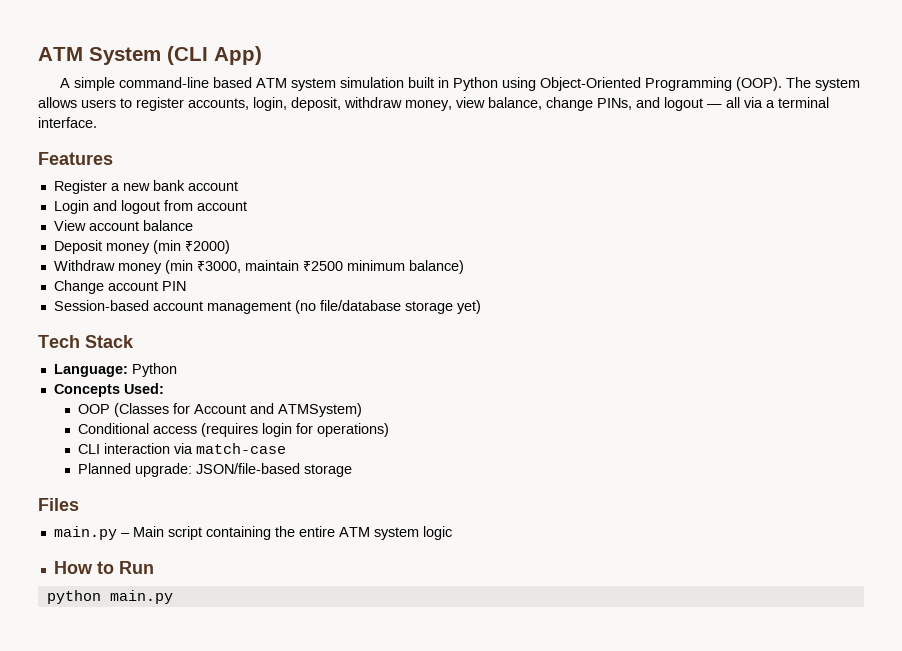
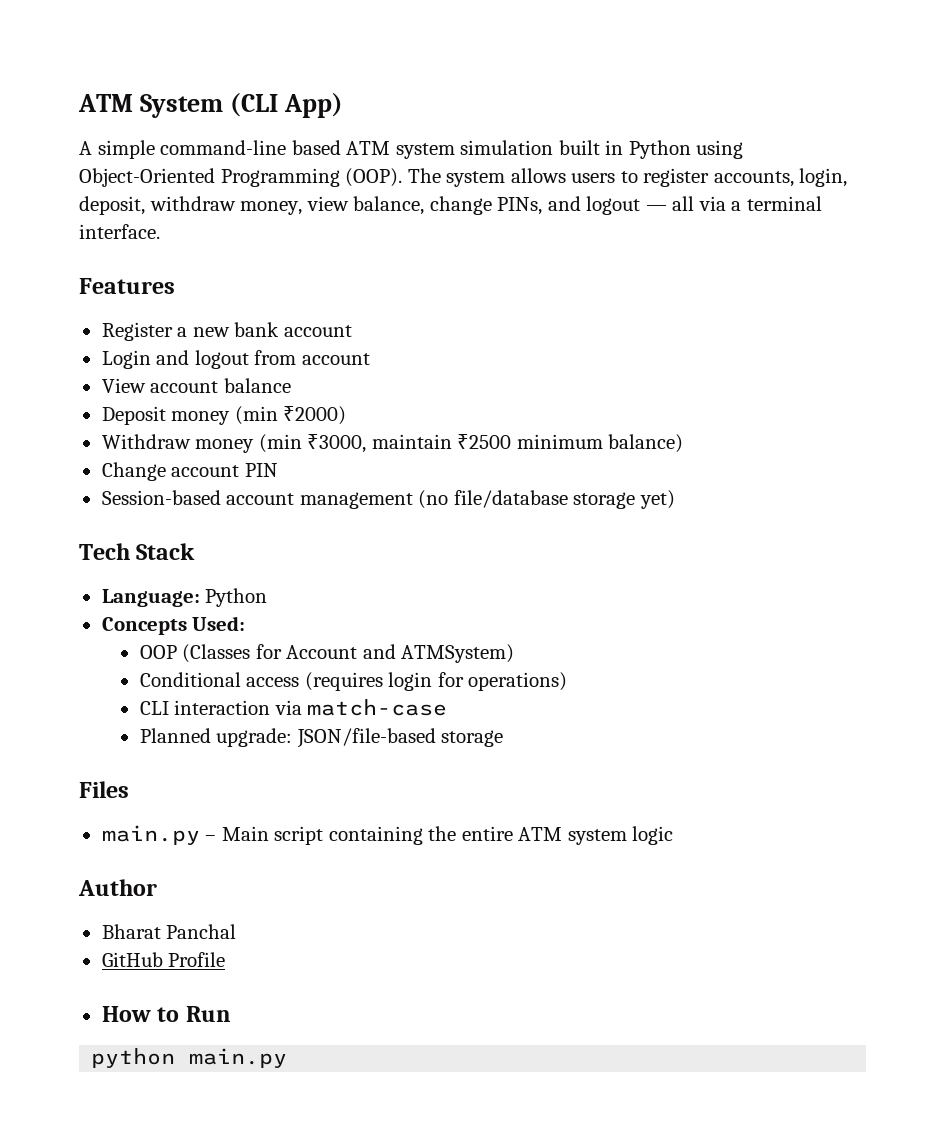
(452, 533) none -> [78,879,157,896] [101,924,237,939] [101,952,226,967] // Author // Bharat Panchal // GitHub Profile

